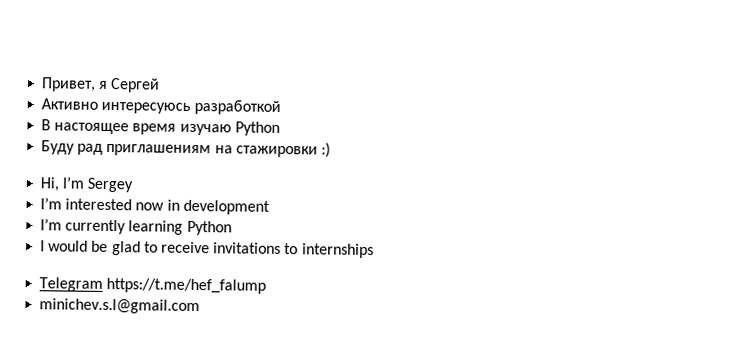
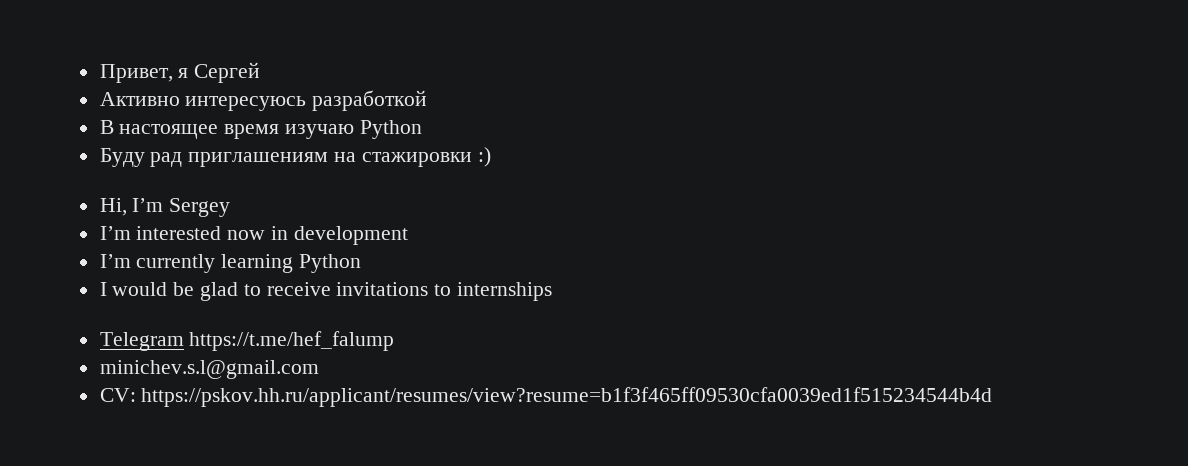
(201, 306) none -> [99,387,993,407] // CV: https://pskov.hh.ru/applicant/resumes/view?resume=b1f3f465ff09530cfa0039ed1f515234544b4d

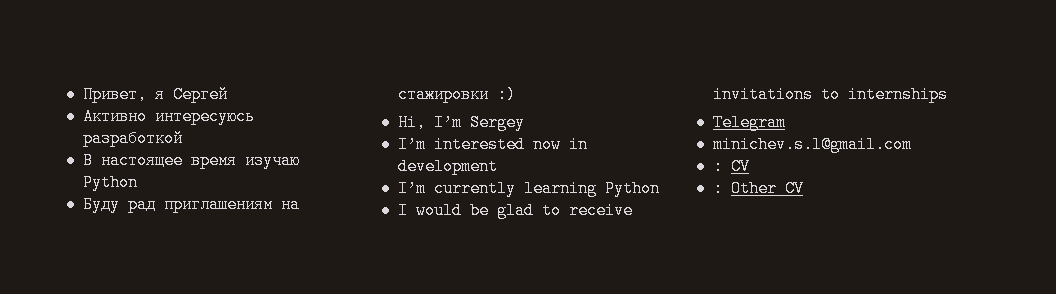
[189,331,395,351] https://t.me/hef_falump -> (786, 122) none
[99,387,993,407] CV: https://pskov.hh.ru/applicant/resumes/view?resume=b1f3f465ff09530cfa0039ed1f515234544b4d -> [712,158,750,175] [712,180,804,197] : CV // : Other CV

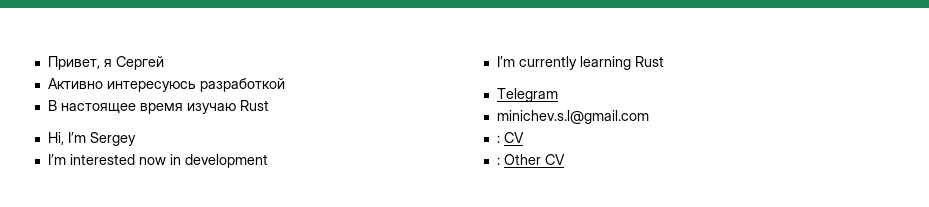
[82,174,138,191] [82,197,299,213] [397,86,516,103] Python // Буду рад приглашениям на стажировки :) -> [239,100,269,111] Rust
[604,180,660,197] [397,202,633,219] [712,86,948,103] Python // I would be glad to receive invitations to internships -> [634,56,664,67] Rust

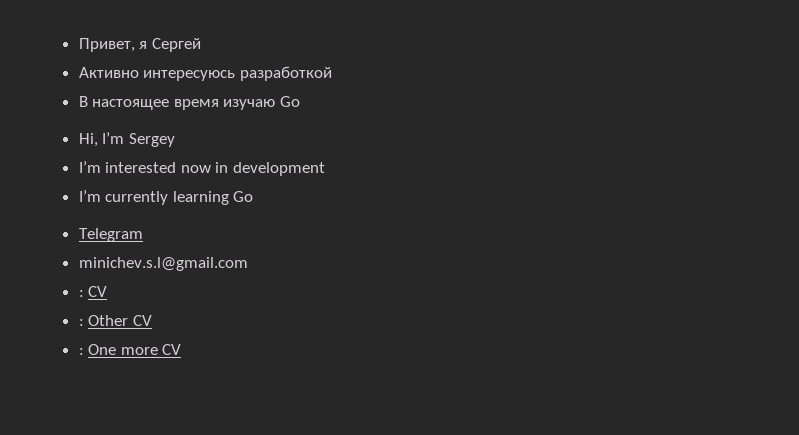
[239,100,269,111] Rust -> [280,96,301,107] Go
[634,56,664,67] Rust -> [233,191,254,202] Go
(565, 159) none -> [78,344,182,355] // : One more CV

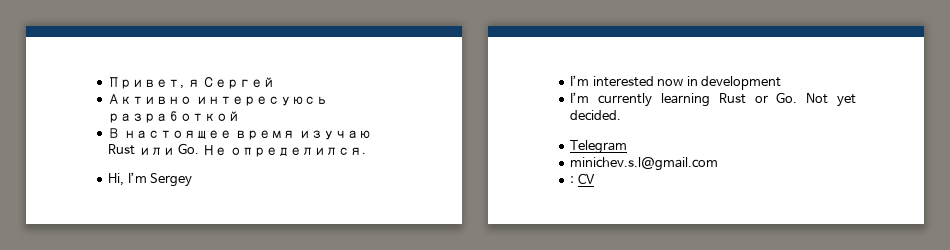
[280,96,301,107] Go -> [108,143,367,157] Rust или Go. Не определился.
[233,191,254,202] [78,228,143,242] [78,257,248,271] [78,286,108,297] [78,315,152,326] [78,344,158,355] Go // Telegram // minichev.s.l@gmail.com // : CV // : Other CV // : One more -> [718,92,856,107] [570,110,622,121] [570,140,628,154] [570,157,719,171] [570,176,575,184] Rust or Go. Not yet decided. // Telegram // minichev.s.l@gmail.com // :

